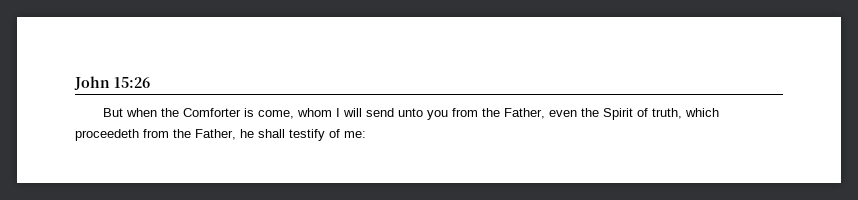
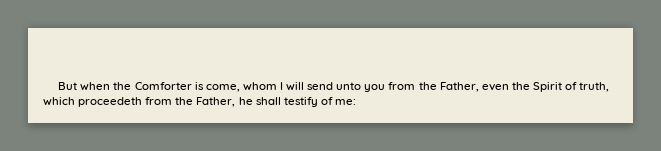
[74,76,150,90] John 15:26 // -> (58, 86) none

